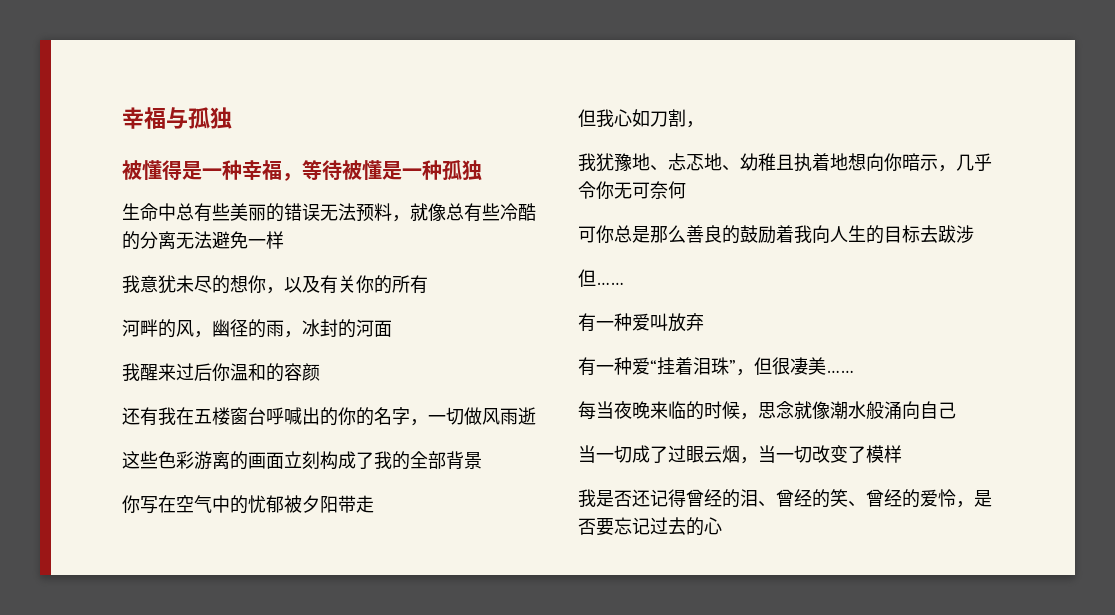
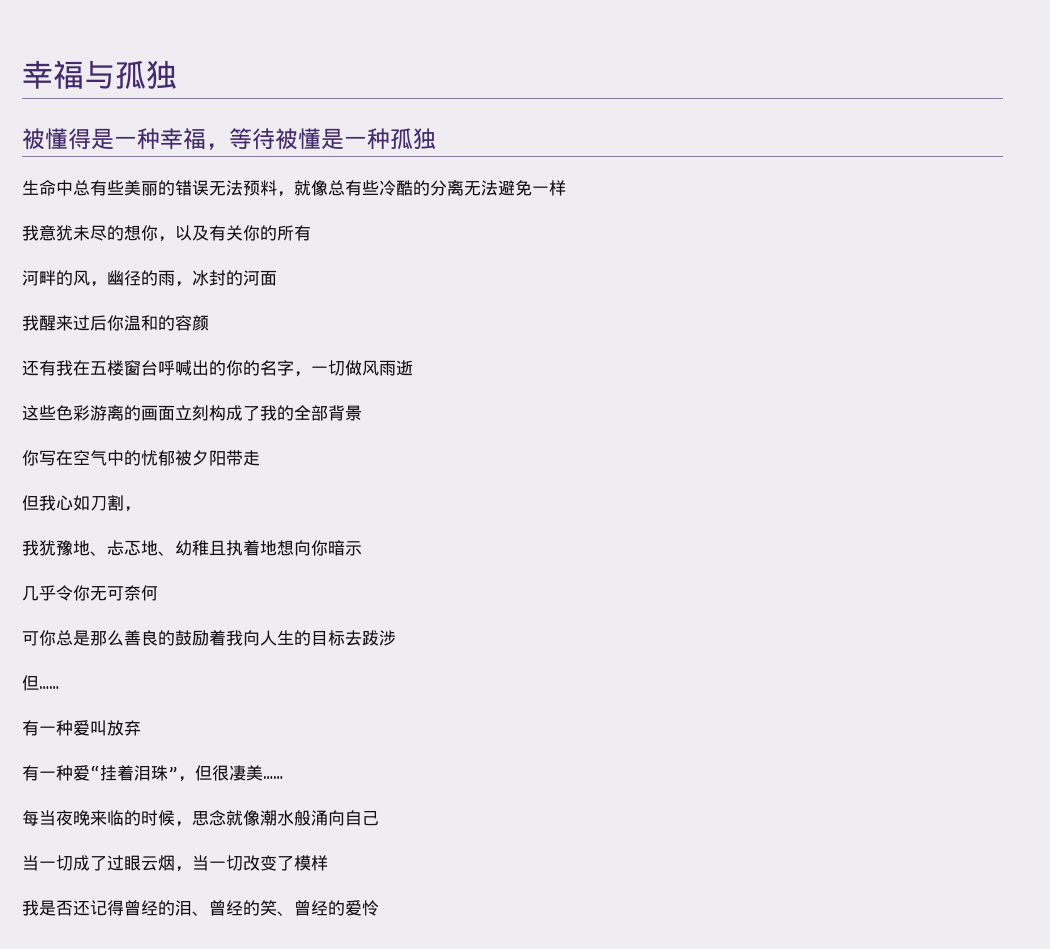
[938,165,956,172] ， -> (362, 548) //
[956,490,992,508] [578,517,722,536] ，是否要忘记过去的心 -> (379, 908) none

